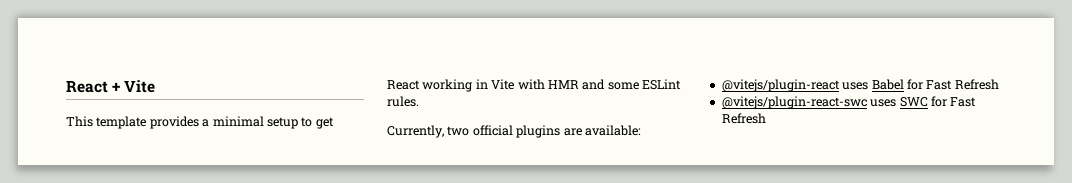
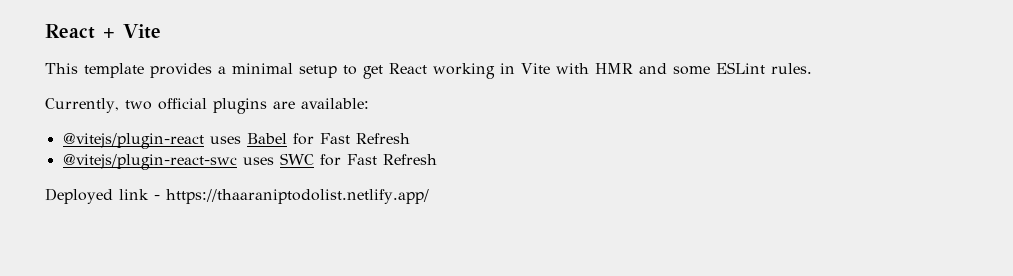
(766, 118) none -> [45,188,429,204] // Deployed link - https://thaaraniptodolist.netlify.app/

